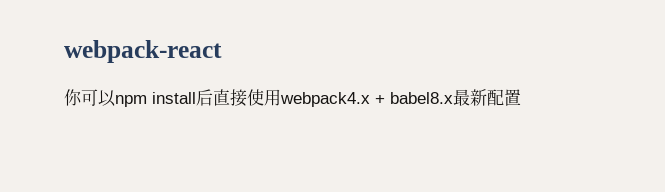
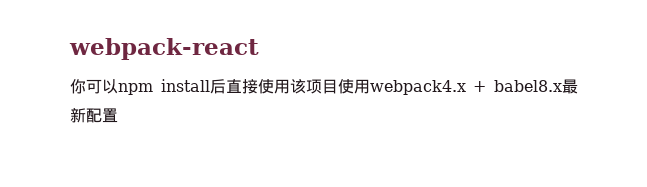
(281, 97) none -> [289,79,370,94] 该项目使用

